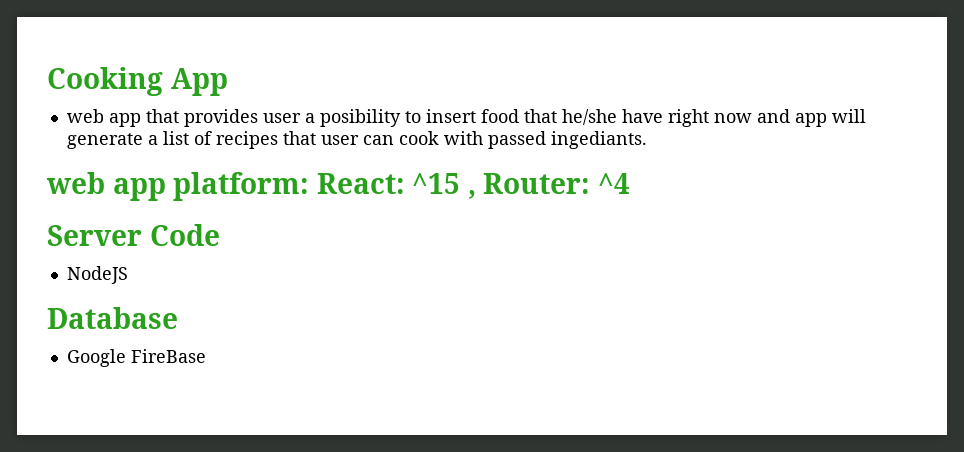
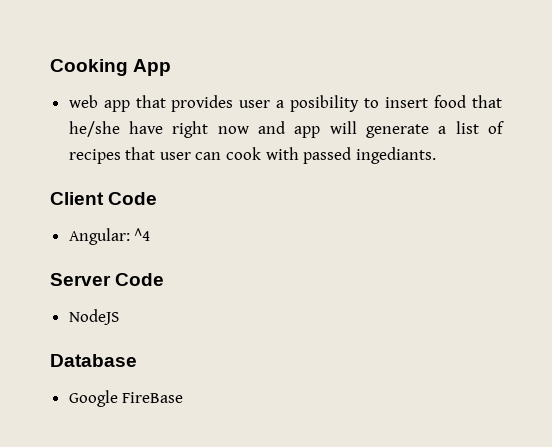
[46,172,591,201] web app platform: React: ^15 , Router: -> [50,192,158,205] [68,228,130,245] Client Code // Angular:

